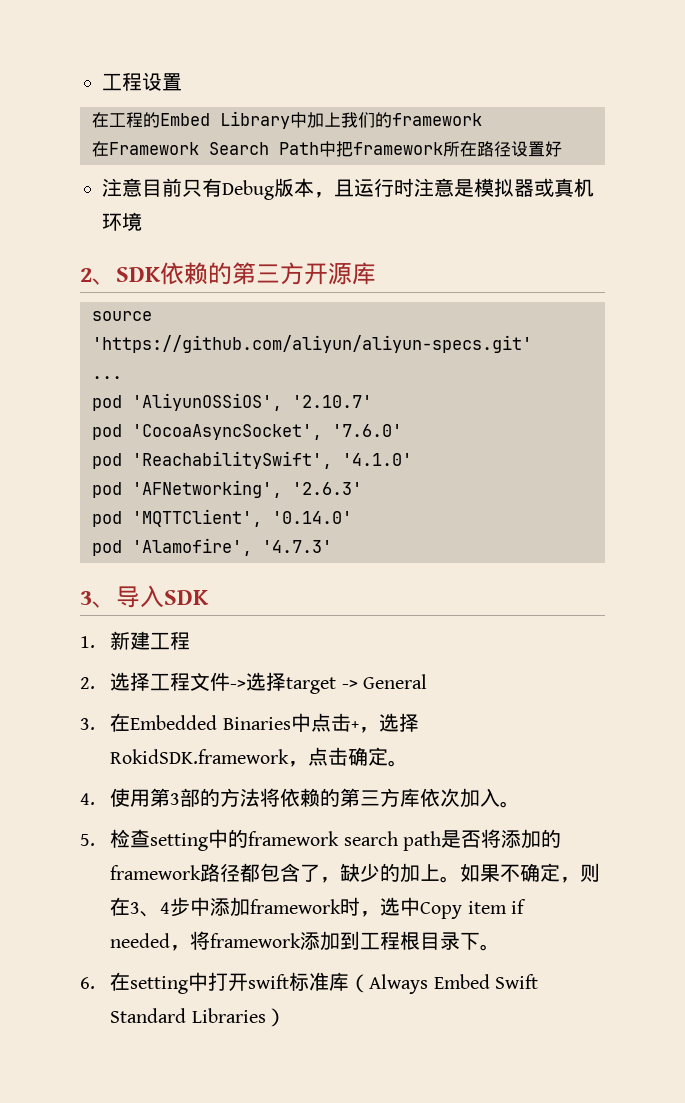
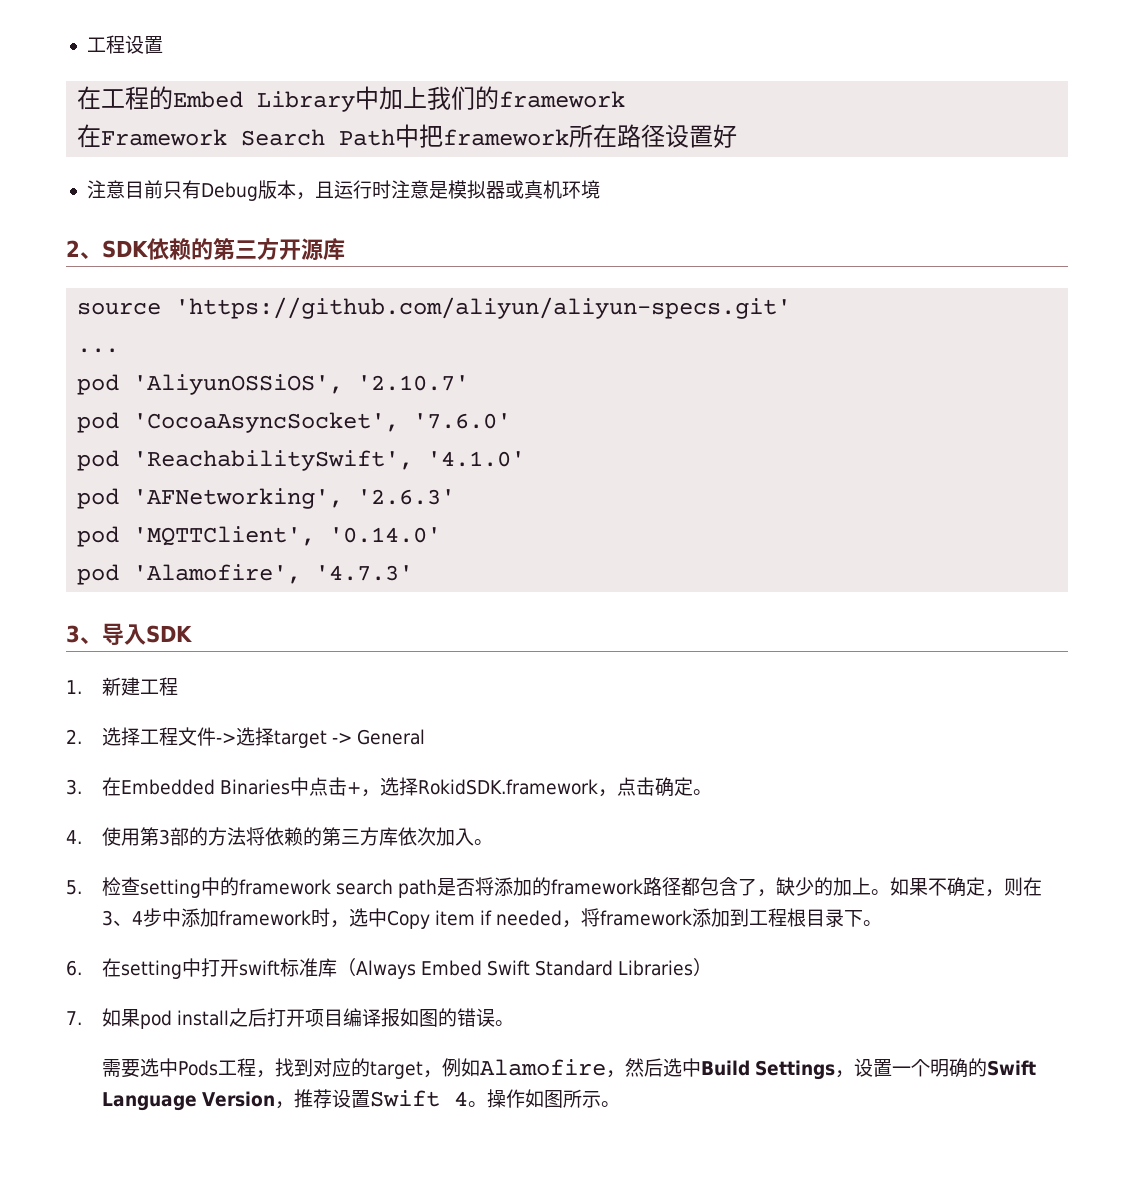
(286, 1017) none -> [66,1008,514,1029] [101,1058,1036,1080] [101,1089,620,1111] // 7.如果pod install之后打开项目编译报如图的错误。 // 需要选中Pods工程，找到对应的target，例如Alamofire，然后选中Build Settings，设置一个明确的Swift Language Version，推荐设置Swift 4。操作如图所示。

